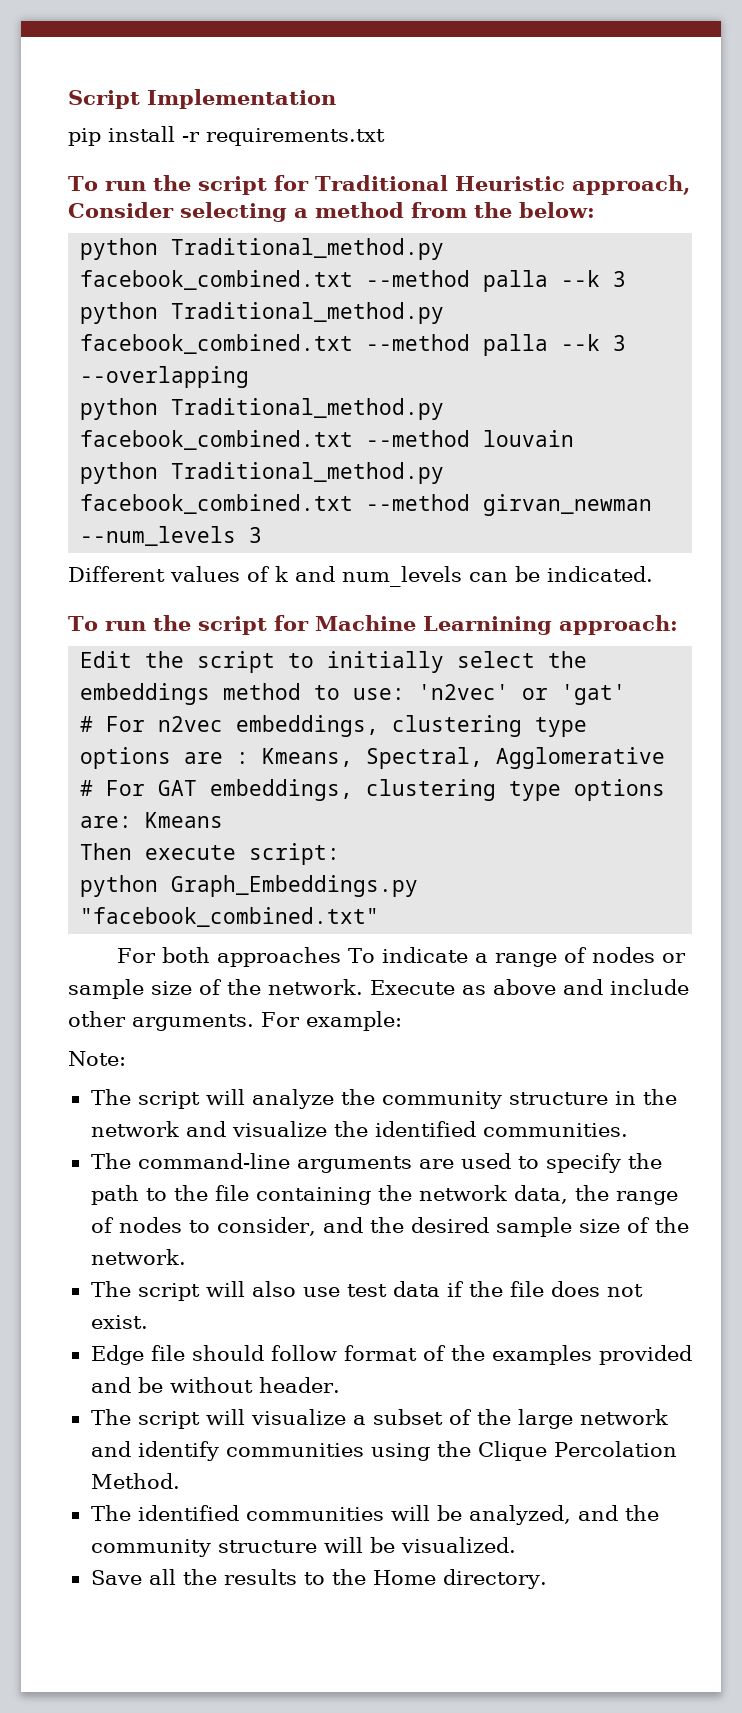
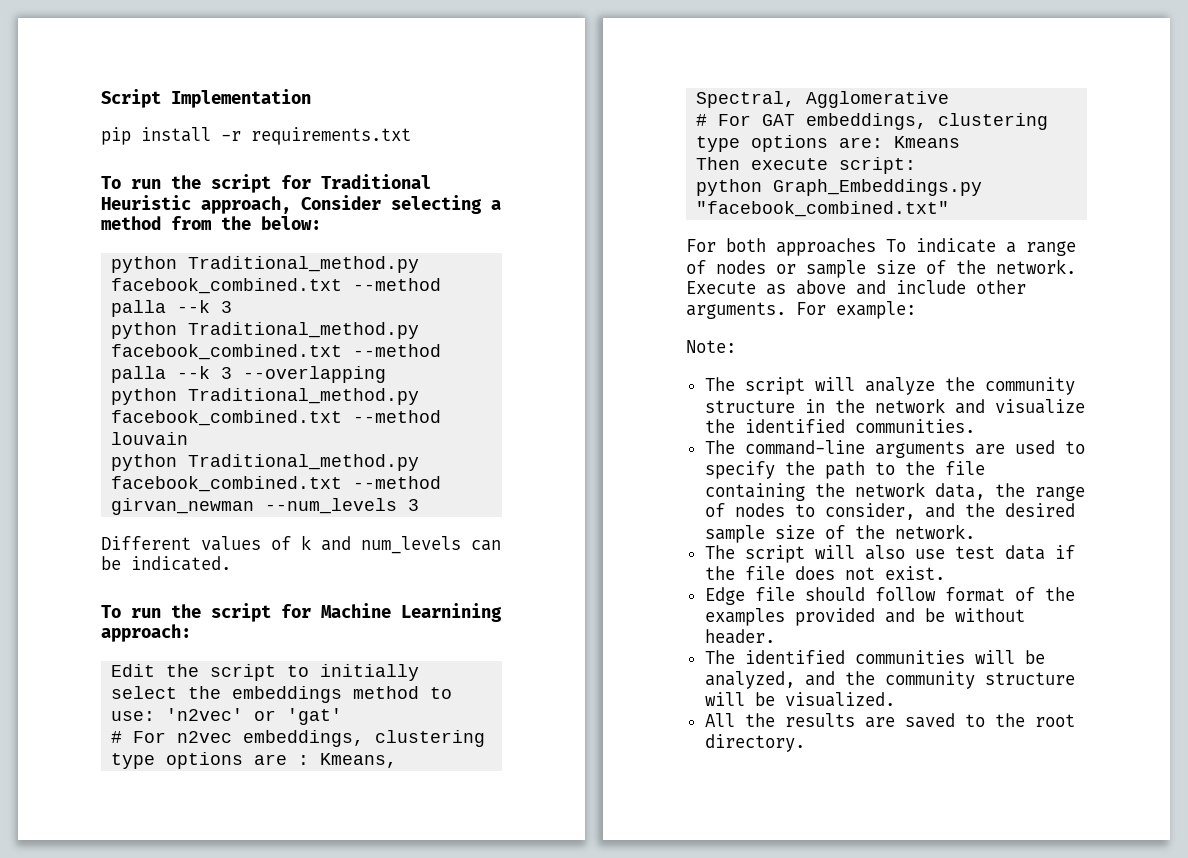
[90,1409,668,1429] [90,1441,677,1461] [90,1473,180,1489] // The script will visualize a subset of the large network and identify communities using the Clique Percolation Method. -> (775, 636) none
[90,1569,436,1585] Save all the results to the Home -> [704,713,1075,728] All the results are saved to the root

